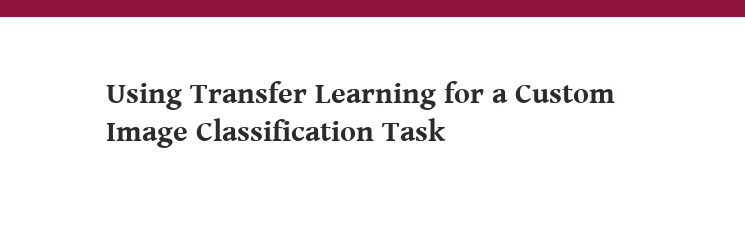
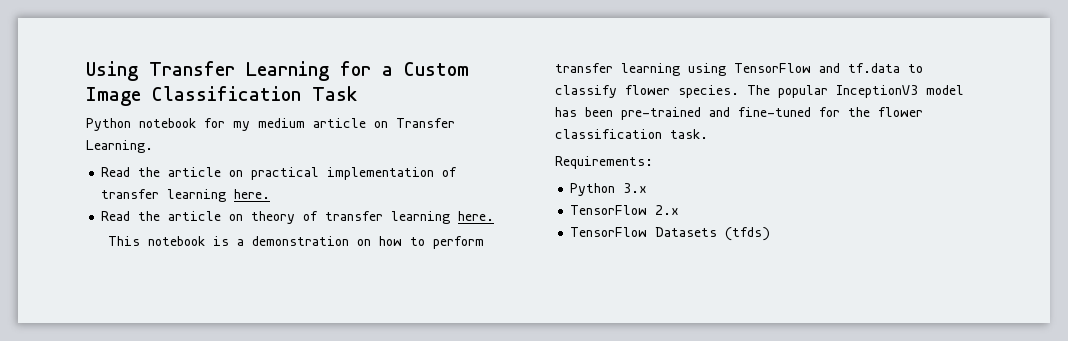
(446, 129) none -> [86,118,455,131] [86,140,153,153] [101,167,458,180] [101,189,271,202] [101,211,495,224] [107,236,484,249] [555,63,923,76] [555,85,964,98] [555,107,923,120] [555,129,708,139] [555,156,653,169] [570,183,648,196] [570,205,680,215] [570,227,771,241] // Python notebook for my medium article on Transfer Learning. // Read the article on practical implementation of transfer learning here. // Read the article on theory of transfer learning here. // This notebook is a demonstration on how to perform transfer learning using TensorFlow and tf.data to classify flower species. The popular InceptionV3 model has been pre-trained and fine-tuned for the flower classification task. // Requirements: // Python 3.x // TensorFlow 2.x // TensorFlow Datasets (tfds)

